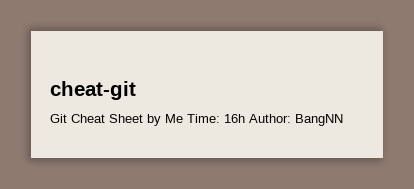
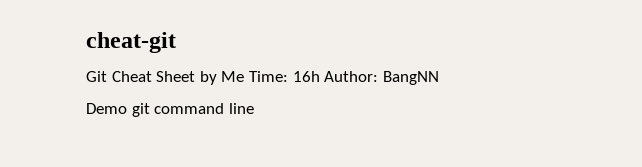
(343, 120) none -> [86,103,254,117] // Demo git command line

